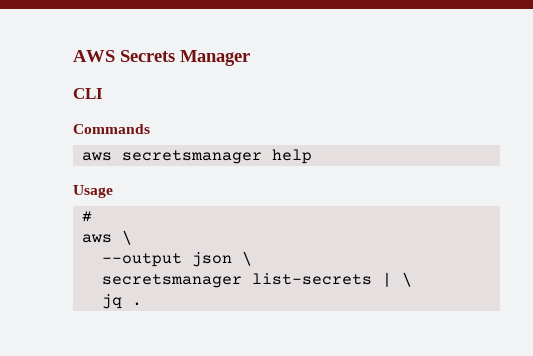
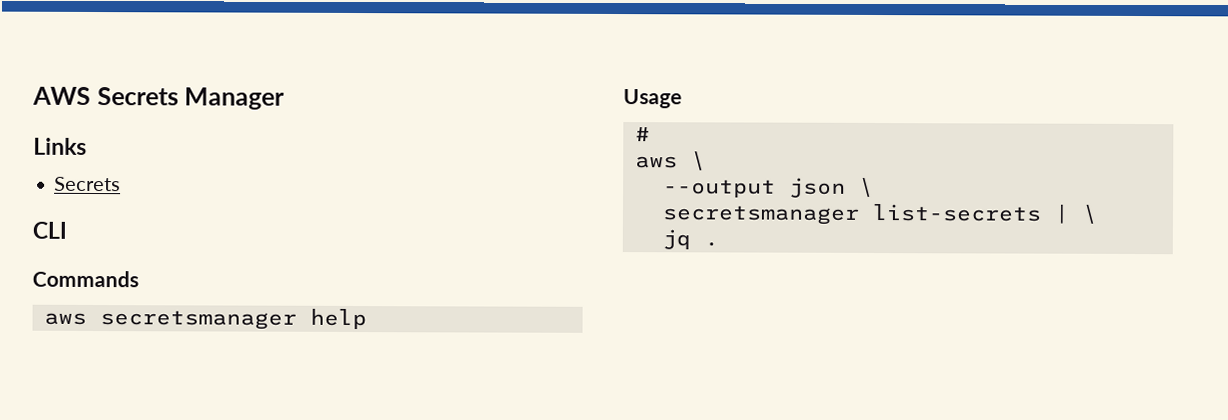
(250, 58) none -> [33,137,87,155] [54,176,122,192] // Links // Secrets

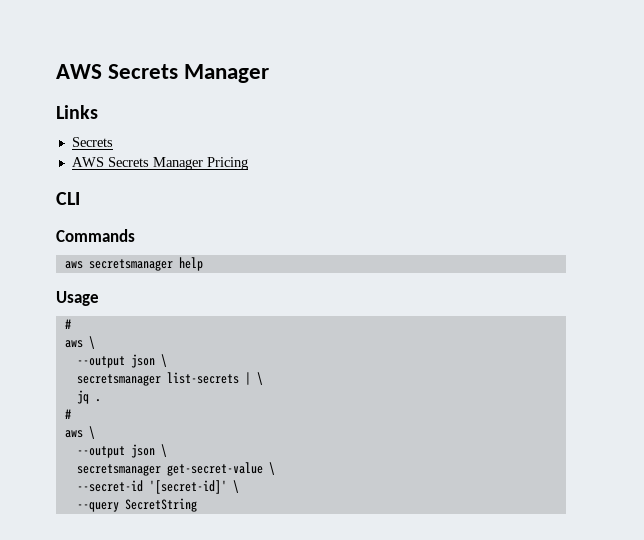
(122, 184) none -> [71,157,248,170] // AWS Secrets Manager Pricing
(719, 244) none -> [64,409,71,419] [64,426,95,439] [76,444,167,458] [76,462,275,476] [76,480,239,494] [76,498,197,512] // # // aws \ // --output json \ // secretsmanager get-secret-value \ // --secret-id '[secret-id]' \ // --query SecretString

